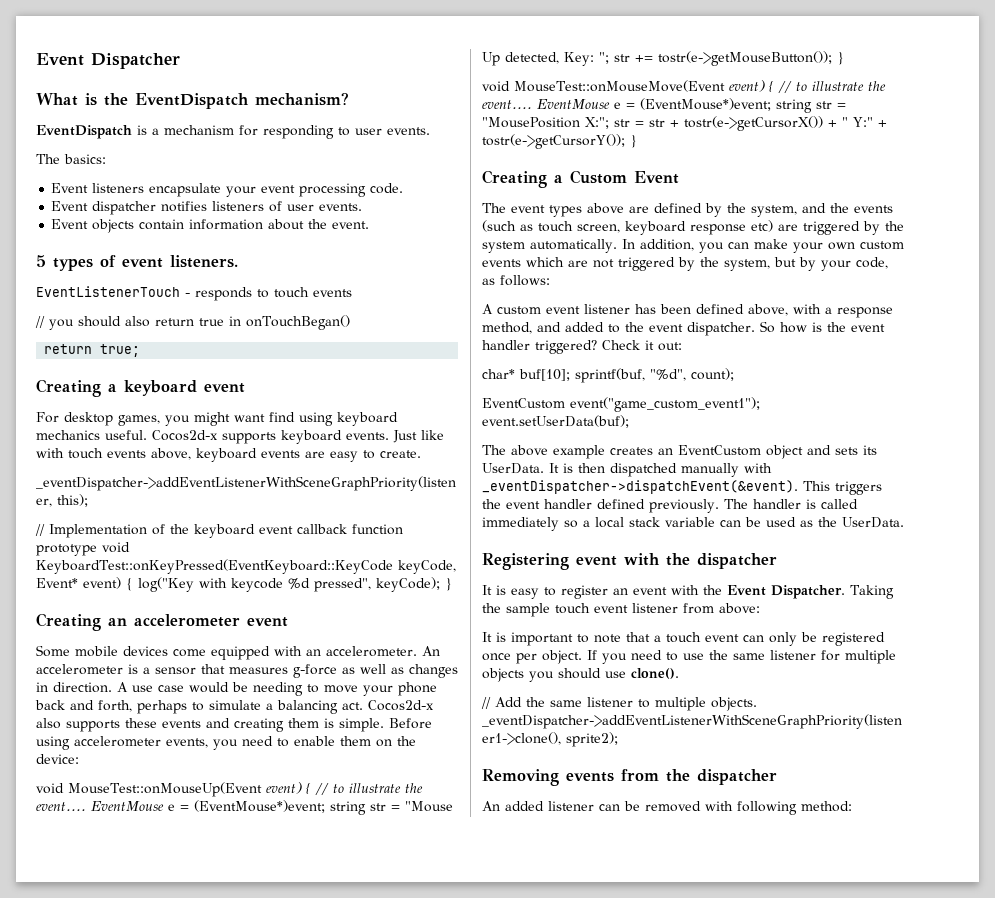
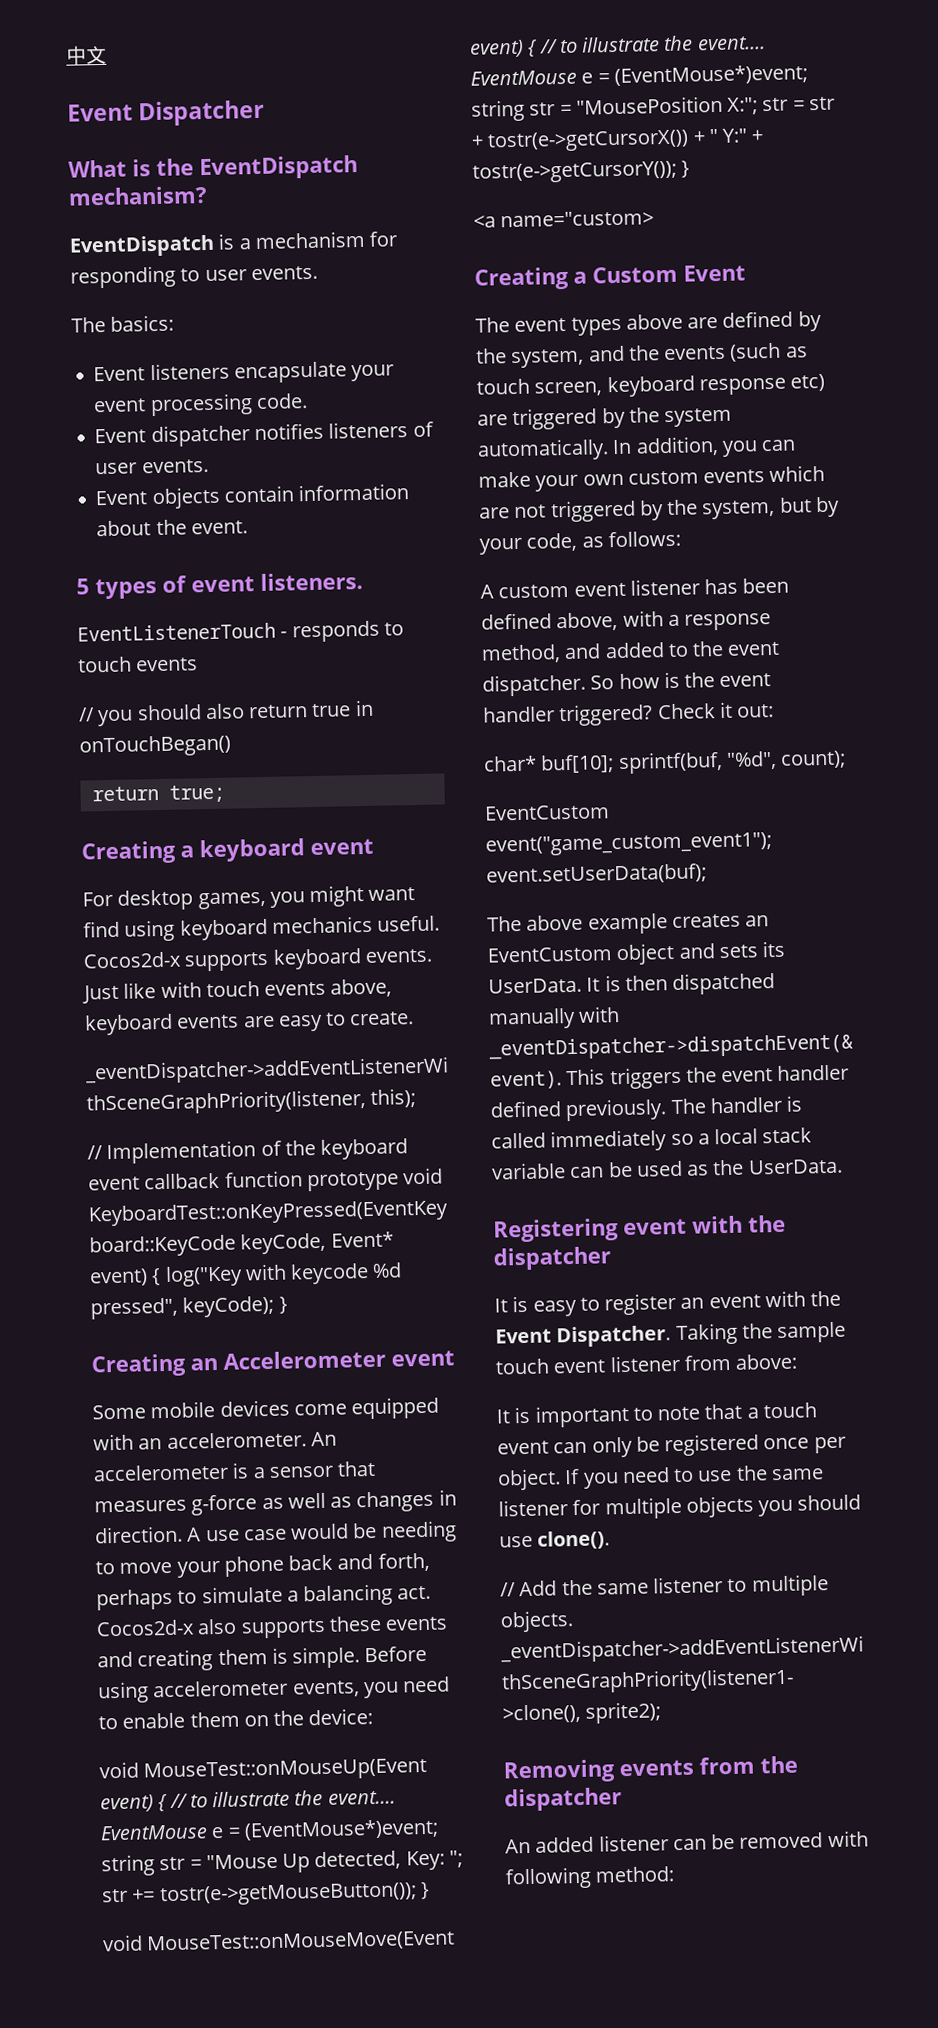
(36, 59) none -> [65,44,107,65] 中文 //
[134,614,240,627] accelerometer -> [223,1349,386,1370] Accelerometer
(637, 141) none -> [473,210,655,228] // <a name="custom>

